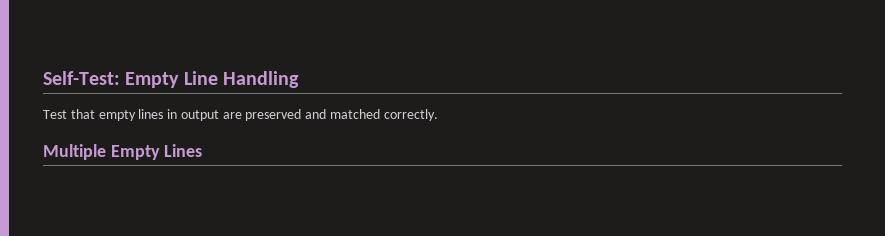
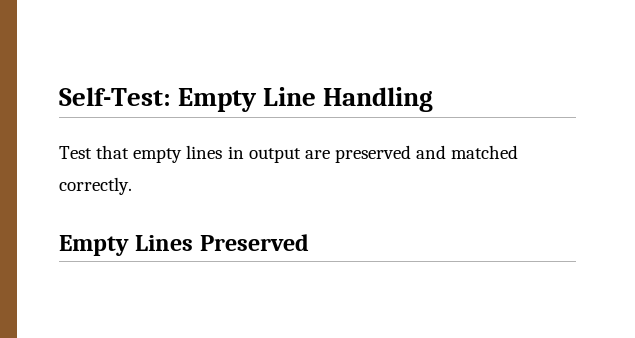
[43,144,106,160] Multiple -> (132, 186) none
(203, 150) none -> [199,234,309,251] Preserved

